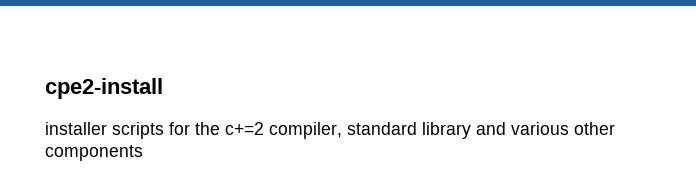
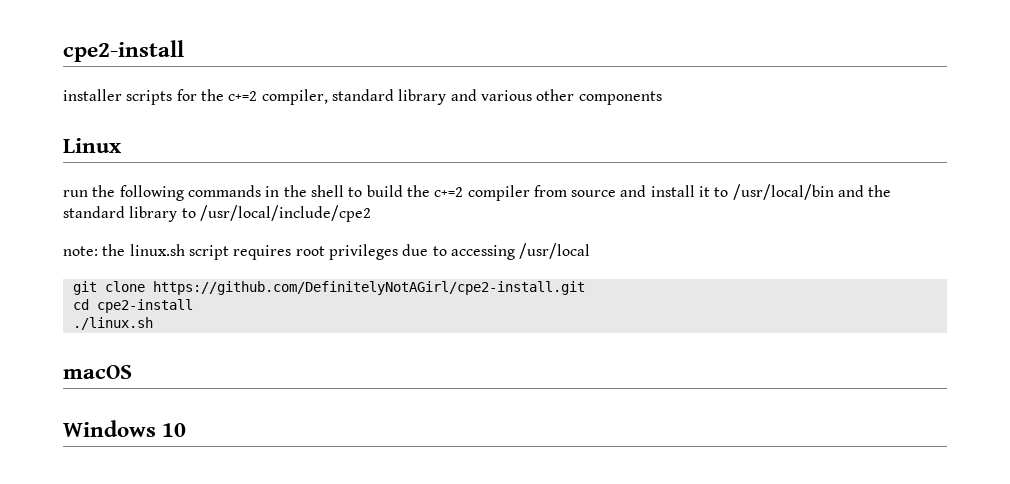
(143, 153) none -> [63,138,121,153] [63,184,892,201] [63,205,371,222] [63,243,591,260] [72,281,585,295] [72,299,193,313] [72,317,153,330] [63,365,132,379] [63,420,187,437] // Linux // run the following commands in the shell to build the c+=2 compiler from source and install it to /usr/local/bin and the standard library to /usr/local/include/cpe2 // note: the linux.sh script requires root privileges due to accessing /usr/local // git clone https://github.com/DefinitelyNotAGirl/cpe2-install.git // cd cpe2-install // ./linux.sh // macOS // Windows 10

